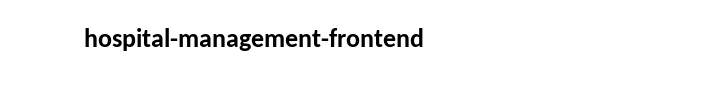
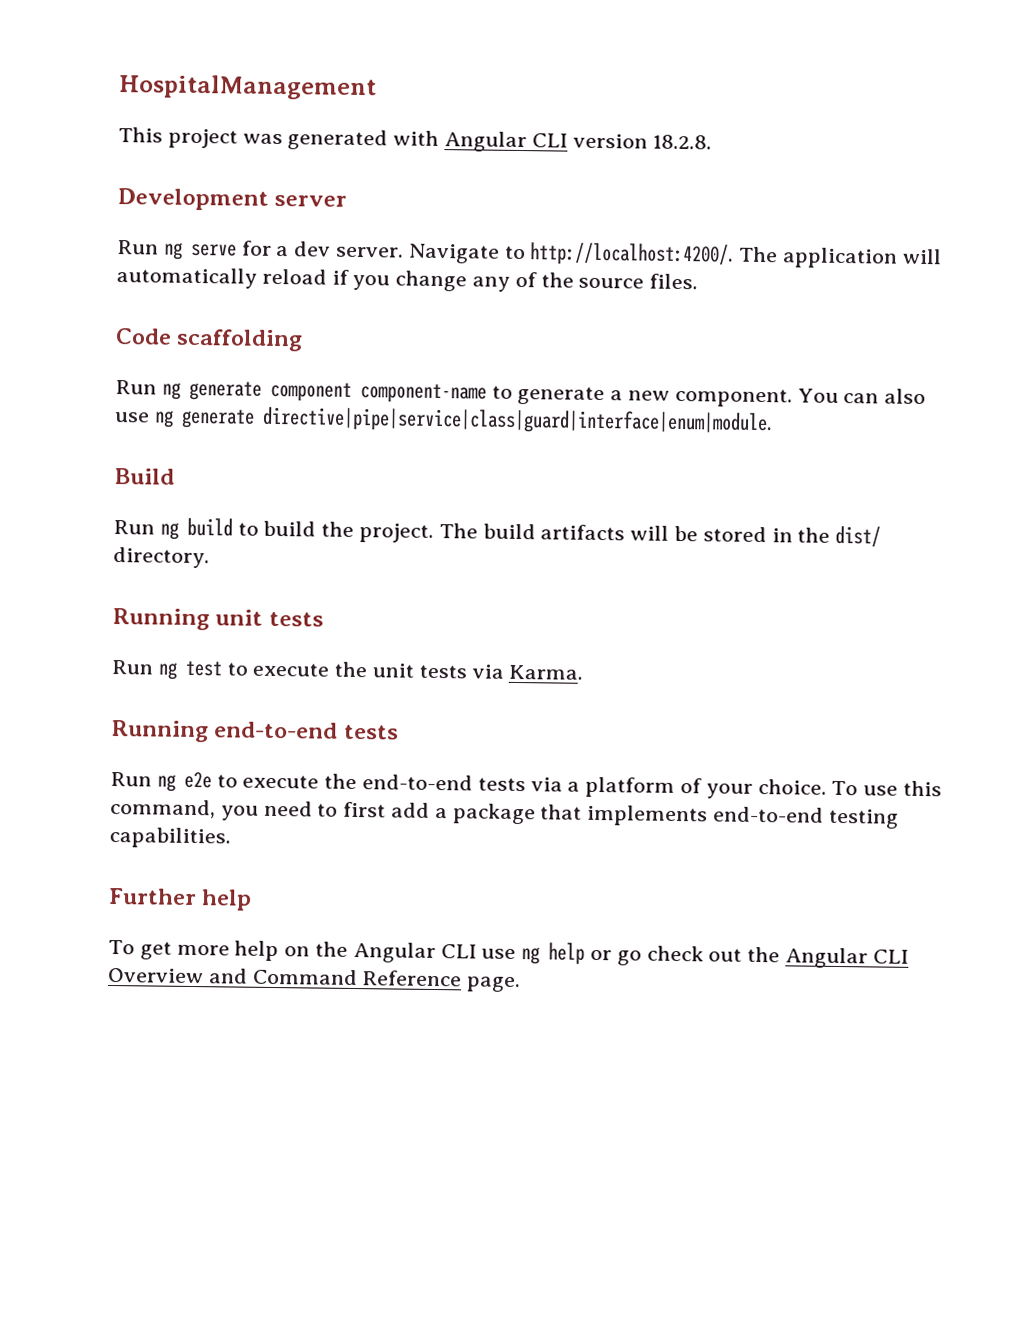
[84,28,424,51] hospital-management-frontend -> [118,74,377,101] [118,127,713,153] [117,188,348,211] [117,240,942,269] [116,267,699,292] [115,328,304,352] [115,380,927,408] [114,406,773,436] [114,468,175,485] [113,517,882,547] [113,546,210,569] [112,607,324,631] [111,659,584,680] [111,719,399,743] [110,771,943,799] [110,798,899,829] [109,826,231,849] [108,887,253,911] [108,939,909,969] [108,967,522,993] HospitalManagement // This project was generated with Angular CLI version 18.2.8. // Development server // Run ng serve for a dev server. Navigate to http://localhost:4200/. The application will automatically reload if you change any of the source files. // Code scaffolding // Run ng generate component component-name to generate a new component. You can also use ng generate directive|pipe|service|class|guard|interface|enum|module. // Build // Run ng build to build the project. The build artifacts will be stored in the dist/ directory. // Running unit tests // Run ng test to execute the unit tests via Karma. // Running end-to-end tests // Run ng e2e to execute the end-to-end tests via a platform of your choice. To use this command, you need to first add a package that implements end-to-end testing capabilities. // Further help // To get more help on the Angular CLI use ng help or go check out the Angular CLI Overview and Command Reference page.

